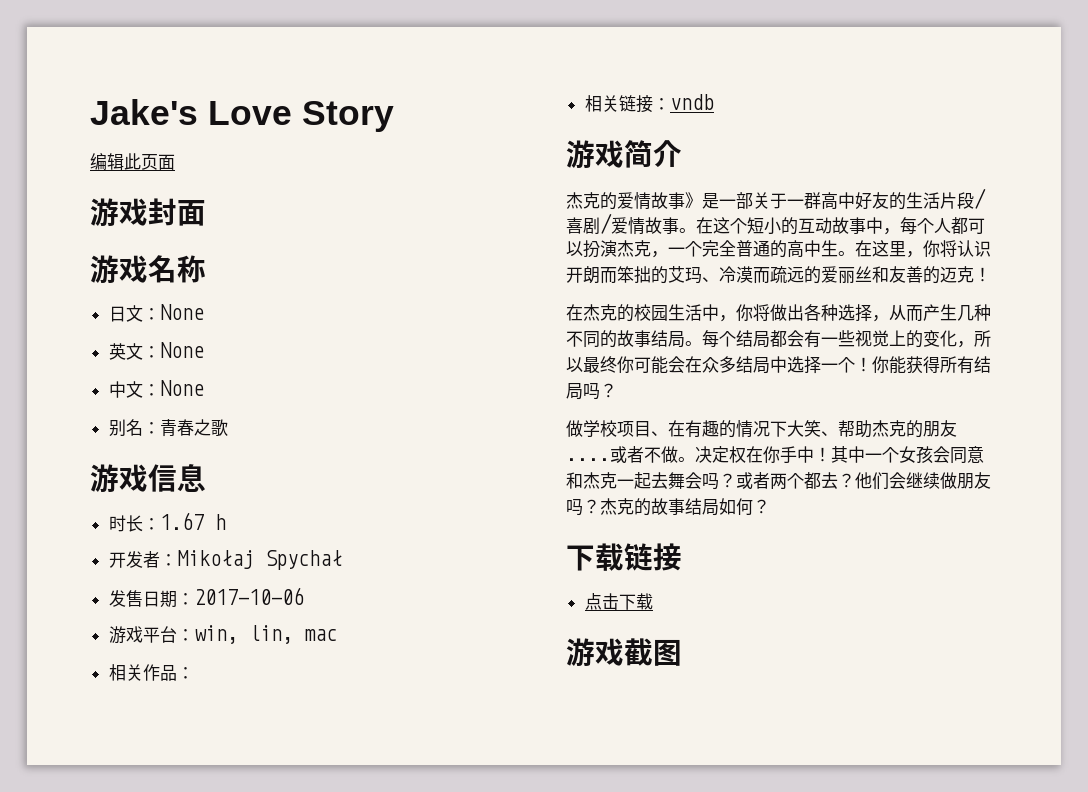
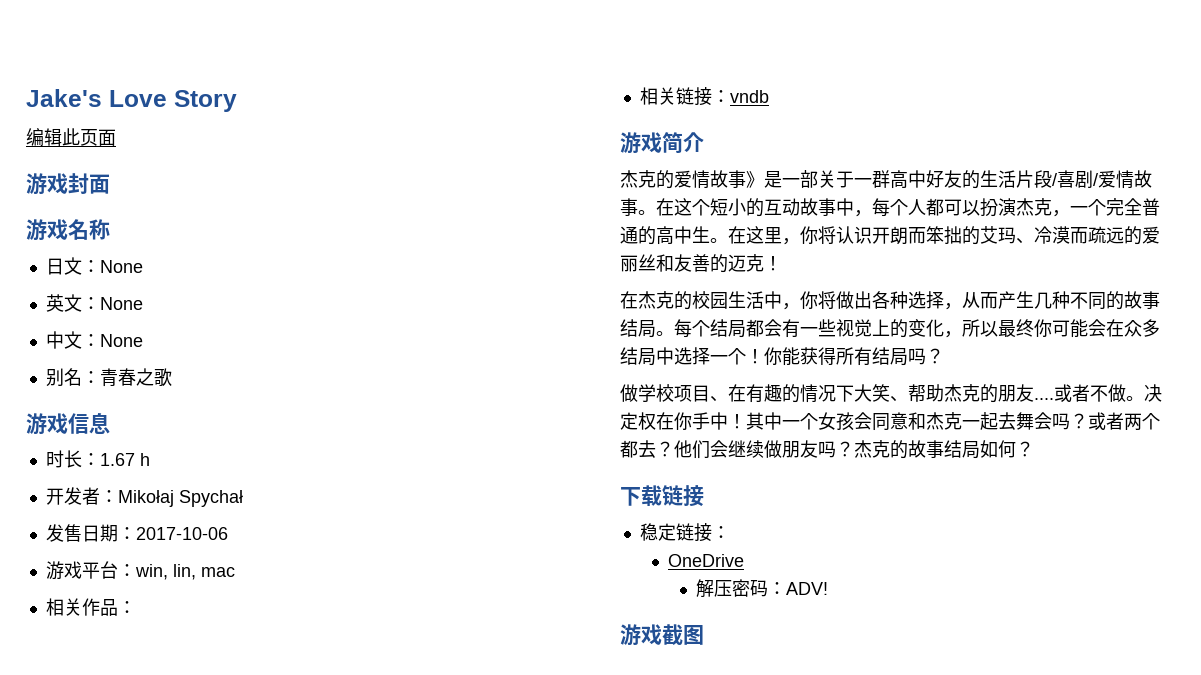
[584,593,653,610] 点击下载 -> [639,523,730,542] [668,554,745,567] [696,579,829,598] 稳定链接： // OneDrive // 解压密码：ADV!

